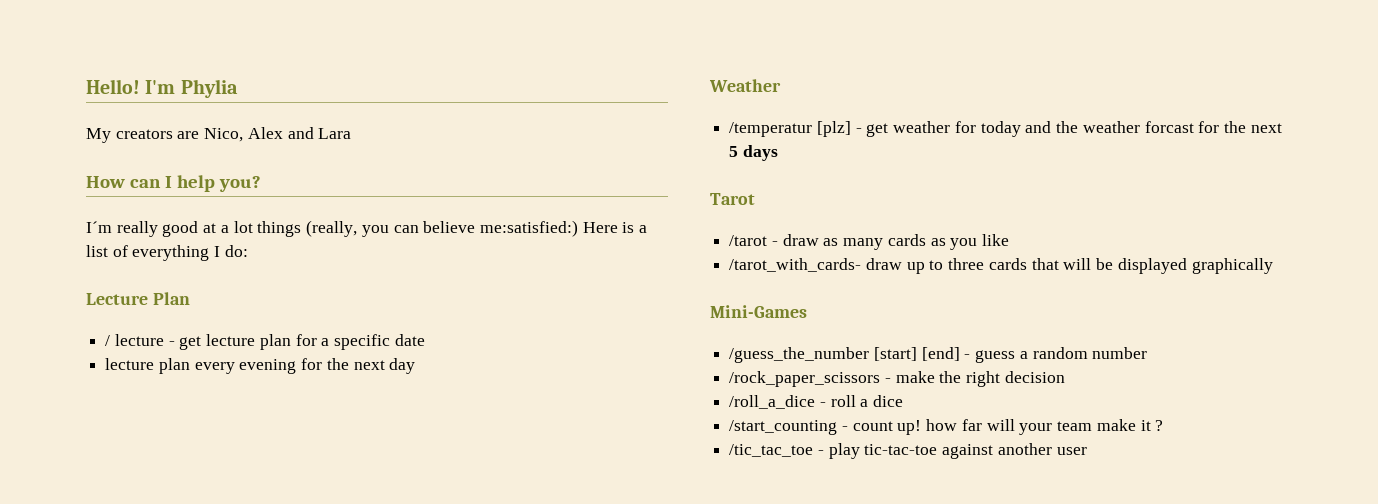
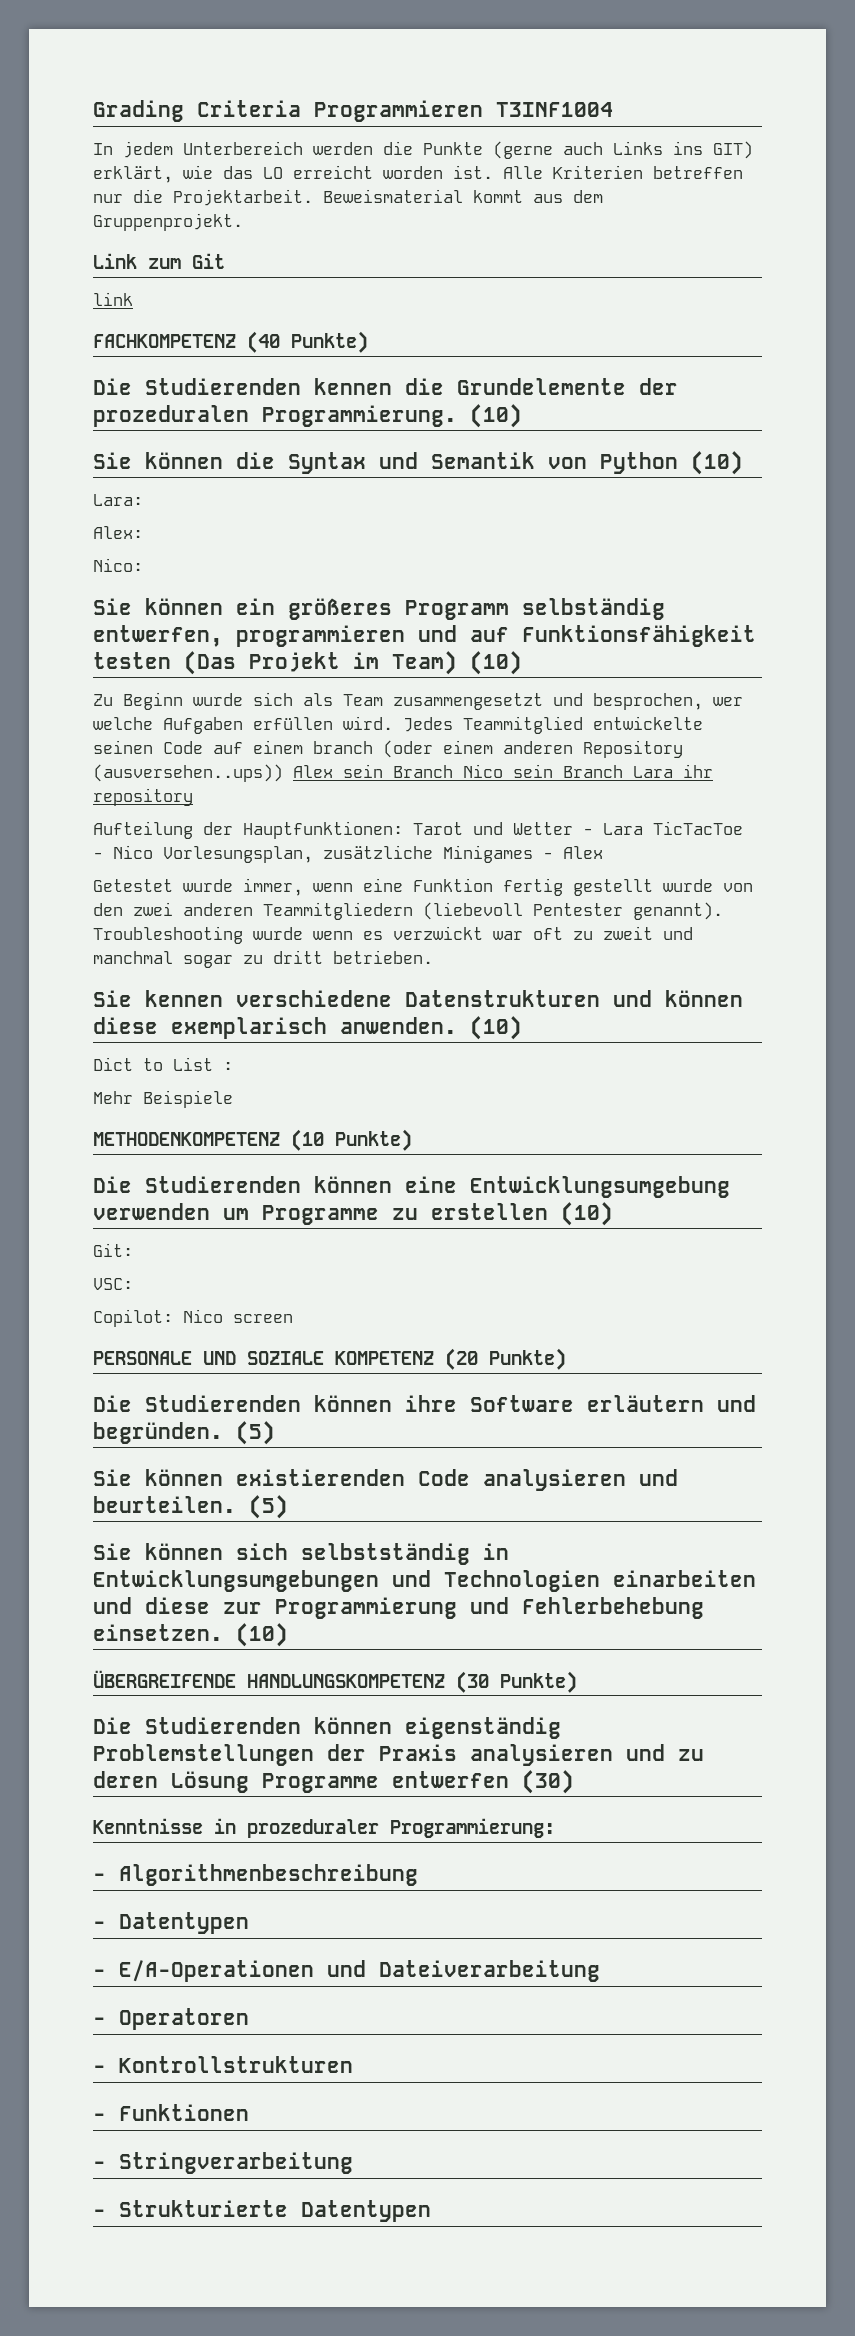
[86,79,238,98] [86,127,352,143] [86,175,261,192] [86,220,648,237] [86,245,248,261] [86,292,190,305] [105,334,425,350] [105,358,416,374] [709,79,781,92] [729,121,1282,137] [729,145,778,161] [710,193,755,205] [729,234,1010,250] [729,258,1273,274] [710,305,807,318] [729,347,1148,363] [729,371,1065,387] [729,395,904,409] [729,419,1164,435] [729,443,1087,459] Hello! I'm Phylia // My creators are Nico, Alex and Lara // How can I help you? // I´m really good at a lot things (really, you can believe me:satisfied:) Here is a list of everything I do: // Lecture Plan // / lecture - get lecture plan for a specific date // lecture plan every evening for the next day // Weather // /temperatur [plz] - get weather for today and the weather forcast for the next 5 days // Tarot // /tarot - draw as many cards as you like // /tarot_with_cards- draw up to three cards that will be displayed graphically // Mini-Games // /guess_the_number [start] [end] - guess a random number // /rock_paper_scissors - make the right decision // /roll_a_dice - roll a dice // /start_counting - count up! how far will your team make it ? // /tic_tac_toe - play tic-tac-toe against another user -> [93,100,613,122] [93,141,753,159] [93,165,743,183] [93,189,603,206] [93,213,243,231] [93,253,225,269] [93,292,133,306] [93,331,368,353] [93,378,678,395] [93,404,522,428] [93,451,743,475] [93,494,143,506] [93,526,143,539] [93,558,143,572] [93,598,665,620] [93,625,756,647] [93,651,522,675] [93,692,743,710] [93,716,703,734] [93,740,683,758] [93,764,713,782] [93,788,193,806] [93,821,743,839] [93,845,603,863] [93,878,753,896] [93,902,723,920] [93,926,693,944] [93,950,433,968] [93,990,743,1007] [93,1016,522,1040] [93,1057,233,1071] [93,1090,233,1108] [93,1129,412,1151] [93,1176,730,1198] [93,1202,613,1226] [93,1243,133,1257] [93,1278,133,1290] [93,1309,293,1327] [93,1348,566,1370] [93,1395,756,1412] [93,1421,275,1445] [93,1469,678,1491] [93,1495,288,1519] [93,1543,509,1565] [93,1570,756,1592] [93,1597,704,1619] [93,1623,288,1647] [93,1670,577,1693] [93,1717,561,1739] [93,1744,704,1766] [93,1770,574,1794] [93,1818,555,1838] [93,1864,418,1886] [93,1912,249,1934] [93,1960,600,1982] [93,2008,249,2030] [93,2056,353,2073] [93,2104,249,2121] [93,2152,353,2174] [93,2200,431,2222] Grading Criteria Programmieren T3INF1004 // In jedem Unterbereich werden die Punkte (gerne auch Links ins GIT) erklärt, wie das LO erreicht worden ist. Alle Kriterien betreffen nur die Projektarbeit. Beweismaterial kommt aus dem Gruppenprojekt. // Link zum Git // link // FACHKOMPETENZ (40 Punkte) // Die Studierenden kennen die Grundelemente der prozeduralen Programmierung. (10) // Sie können die Syntax und Semantik von Python (10) // Lara: // Alex: // Nico: // Sie können ein größeres Programm selbständig entwerfen, programmieren und auf Funktionsfähigkeit testen (Das Projekt im Team) (10) // Zu Beginn wurde sich als Team zusammengesetzt und besprochen, wer welche Aufgaben erfüllen wird. Jedes Teammitglied entwickelte seinen Code auf einem branch (oder einem anderen Repository (ausversehen..ups)) Alex sein Branch Nico sein Branch Lara ihr repository // Aufteilung der Hauptfunktionen: Tarot und Wetter - Lara TicTacToe - Nico Vorlesungsplan, zusätzliche Minigames - Alex // Getestet wurde immer, wenn eine Funktion fertig gestellt wurde von den zwei anderen Teammitgliedern (liebevoll Pentester genannt). Troubleshooting wurde wenn es verzwickt war oft zu zweit und manchmal sogar zu dritt betrieben. // Sie kennen verschiedene Datenstrukturen und können diese exemplarisch anwenden. (10) // Dict to List : // Mehr Beispiele // METHODENKOMPETENZ (10 Punkte) // Die Studierenden können eine Entwicklungsumgebung verwenden um Programme zu erstellen (10) // Git: // VSC: // Copilot: Nico screen // PERSONALE UND SOZIALE KOMPETENZ (20 Punkte) // Die Studierenden können ihre Software erläutern und begründen. (5) // Sie können existierenden Code analysieren und beurteilen. (5) // Sie können sich selbstständig in Entwicklungsumgebungen und Technologien einarbeiten und diese zur Programmierung und Fehlerbehebung einsetzen. (10) // ÜBERGREIFENDE HANDLUNGSKOMPETENZ (30 Punkte) // Die Studierenden können eigenständig Problemstellungen der Praxis analysieren und zu deren Lösung Programme entwerfen (30) // Kenntnisse in prozeduraler Programmierung: // - Algorithmenbeschreibung // - Datentypen // - E/A-Operationen und Dateiverarbeitung // - Operatoren // - Kontrollstrukturen // - Funktionen // - Stringverarbeitung // - Strukturierte Datentypen

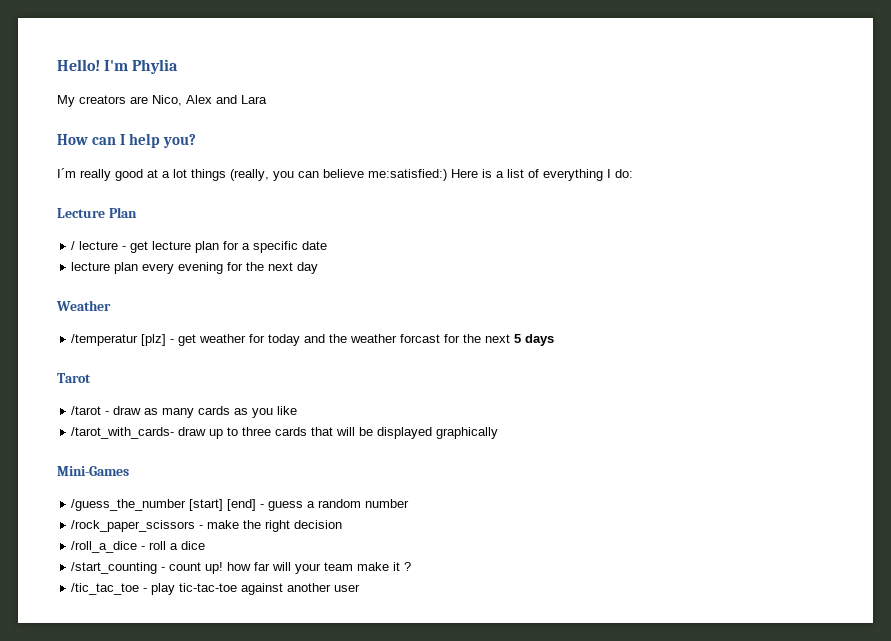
[93,100,613,122] [93,141,753,159] [93,165,743,183] [93,189,603,206] [93,213,243,231] [93,253,225,269] [93,292,133,306] [93,331,368,353] [93,378,678,395] [93,404,522,428] [93,451,743,475] [93,494,143,506] [93,526,143,539] [93,558,143,572] [93,598,665,620] [93,625,756,647] [93,651,522,675] [93,692,743,710] [93,716,703,734] [93,740,683,758] [93,764,713,782] [93,788,193,806] [93,821,743,839] [93,845,603,863] [93,878,753,896] [93,902,723,920] [93,926,693,944] [93,950,433,968] [93,990,743,1007] [93,1016,522,1040] [93,1057,233,1071] [93,1090,233,1108] [93,1129,412,1151] [93,1176,730,1198] [93,1202,613,1226] [93,1243,133,1257] [93,1278,133,1290] [93,1309,293,1327] [93,1348,566,1370] [93,1395,756,1412] [93,1421,275,1445] [93,1469,678,1491] [93,1495,288,1519] [93,1543,509,1565] [93,1570,756,1592] [93,1597,704,1619] [93,1623,288,1647] [93,1670,577,1693] [93,1717,561,1739] [93,1744,704,1766] [93,1770,574,1794] [93,1818,555,1838] [93,1864,418,1886] [93,1912,249,1934] [93,1960,600,1982] [93,2008,249,2030] [93,2056,353,2073] [93,2104,249,2121] [93,2152,353,2174] [93,2200,431,2222] Grading Criteria Programmieren T3INF1004 // In jedem Unterbereich werden die Punkte (gerne auch Links ins GIT) erklärt, wie das LO erreicht worden ist. Alle Kriterien betreffen nur die Projektarbeit. Beweismaterial kommt aus dem Gruppenprojekt. // Link zum Git // link // FACHKOMPETENZ (40 Punkte) // Die Studierenden kennen die Grundelemente der prozeduralen Programmierung. (10) // Sie können die Syntax und Semantik von Python (10) // Lara: // Alex: // Nico: // Sie können ein größeres Programm selbständig entwerfen, programmieren und auf Funktionsfähigkeit testen (Das Projekt im Team) (10) // Zu Beginn wurde sich als Team zusammengesetzt und besprochen, wer welche Aufgaben erfüllen wird. Jedes Teammitglied entwickelte seinen Code auf einem branch (oder einem anderen Repository (ausversehen..ups)) Alex sein Branch Nico sein Branch Lara ihr repository // Aufteilung der Hauptfunktionen: Tarot und Wetter - Lara TicTacToe - Nico Vorlesungsplan, zusätzliche Minigames - Alex // Getestet wurde immer, wenn eine Funktion fertig gestellt wurde von den zwei anderen Teammitgliedern (liebevoll Pentester genannt). Troubleshooting wurde wenn es verzwickt war oft zu zweit und manchmal sogar zu dritt betrieben. // Sie kennen verschiedene Datenstrukturen und können diese exemplarisch anwenden. (10) // Dict to List : // Mehr Beispiele // METHODENKOMPETENZ (10 Punkte) // Die Studierenden können eine Entwicklungsumgebung verwenden um Programme zu erstellen (10) // Git: // VSC: // Copilot: Nico screen // PERSONALE UND SOZIALE KOMPETENZ (20 Punkte) // Die Studierenden können ihre Software erläutern und begründen. (5) // Sie können existierenden Code analysieren und beurteilen. (5) // Sie können sich selbstständig in Entwicklungsumgebungen und Technologien einarbeiten und diese zur Programmierung und Fehlerbehebung einsetzen. (10) // ÜBERGREIFENDE HANDLUNGSKOMPETENZ (30 Punkte) // Die Studierenden können eigenständig Problemstellungen der Praxis analysieren und zu deren Lösung Programme entwerfen (30) // Kenntnisse in prozeduraler Programmierung: // - Algorithmenbeschreibung // - Datentypen // - E/A-Operationen und Dateiverarbeitung // - Operatoren // - Kontrollstrukturen // - Funktionen // - Stringverarbeitung // - Strukturierte Datentypen -> [57,59,179,74] [57,95,267,107] [57,133,196,148] [57,168,633,181] [57,207,137,218] [71,241,328,253] [71,262,319,274] [56,300,111,311] [71,334,555,346] [57,373,91,383] [71,406,298,418] [71,427,499,439] [57,466,129,476] [71,499,410,511] [71,520,343,532] [71,541,206,553] [71,562,412,574] [71,583,361,595] Hello! I'm Phylia // My creators are Nico, Alex and Lara // How can I help you? // I´m really good at a lot things (really, you can believe me:satisfied:) Here is a list of everything I do: // Lecture Plan // / lecture - get lecture plan for a specific date // lecture plan every evening for the next day // Weather // /temperatur [plz] - get weather for today and the weather forcast for the next 5 days // Tarot // /tarot - draw as many cards as you like // /tarot_with_cards- draw up to three cards that will be displayed graphically // Mini-Games // /guess_the_number [start] [end] - guess a random number // /rock_paper_scissors - make the right decision // /roll_a_dice - roll a dice // /start_counting - count up! how far will your team make it ? // /tic_tac_toe - play tic-tac-toe against another user

